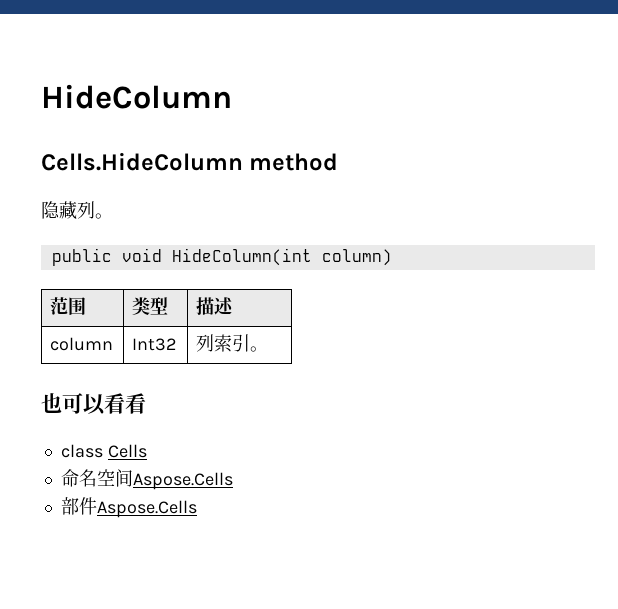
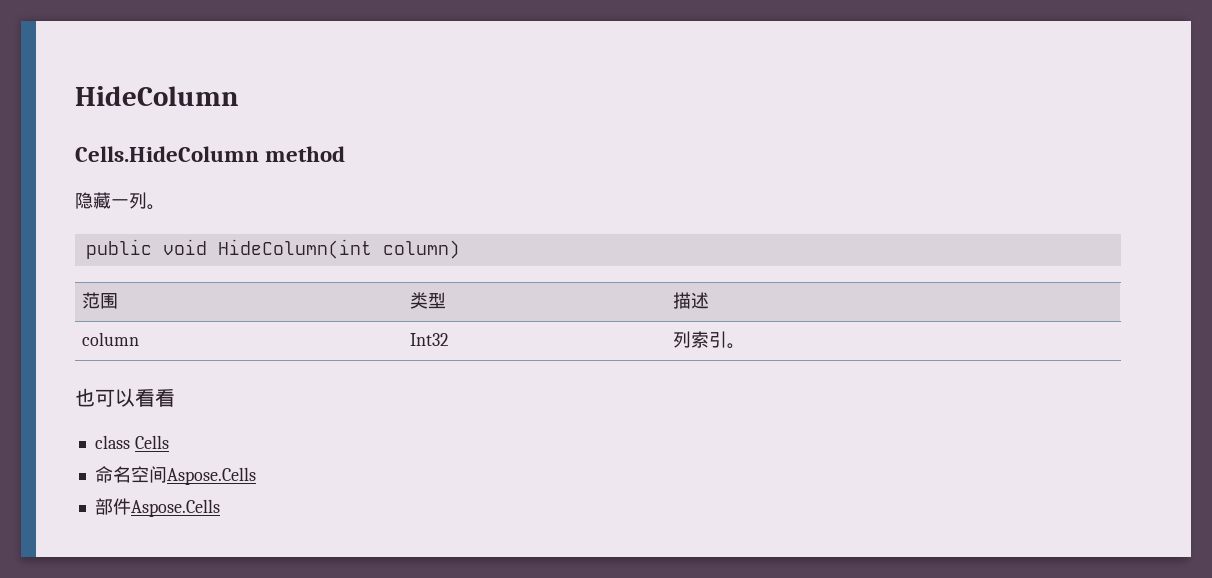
(77, 210) none -> [111,199,129,207] 一

